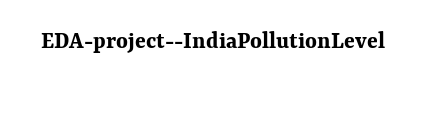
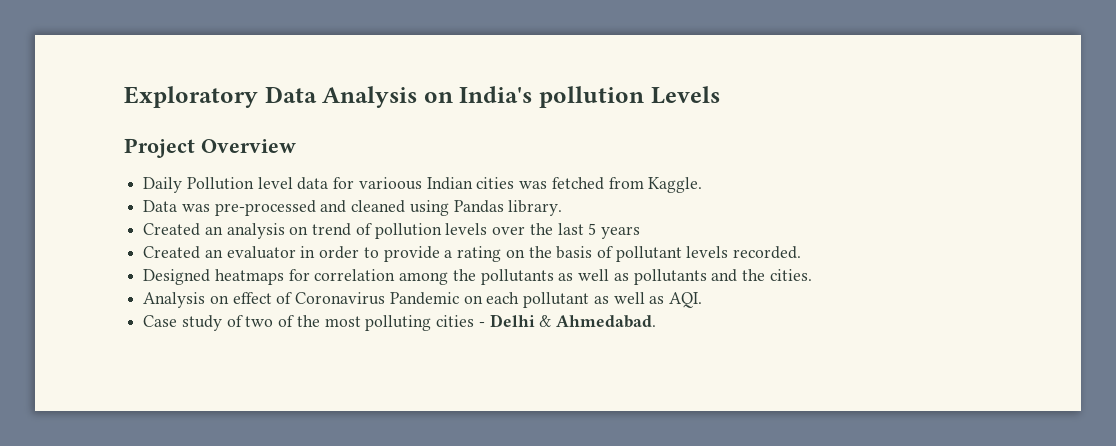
[41,31,385,53] EDA-project--IndiaPollutionLevel -> [124,86,720,108] [124,138,296,158] [143,177,703,193] [143,200,563,216] [143,223,640,239] [143,246,802,262] [143,269,812,285] [143,292,702,308] [143,314,656,331] Exploratory Data Analysis on India's pollution Levels // Project Overview // Daily Pollution level data for varioous Indian cities was fetched from Kaggle. // Data was pre-processed and cleaned using Pandas library. // Created an analysis on trend of pollution levels over the last 5 years // Created an evaluator in order to provide a rating on the basis of pollutant levels recorded. // Designed heatmaps for correlation among the pollutants as well as pollutants and the cities. // Analysis on effect of Coronavirus Pandemic on each pollutant as well as AQI. // Case study of two of the most polluting cities - Delhi & Ahmedabad.

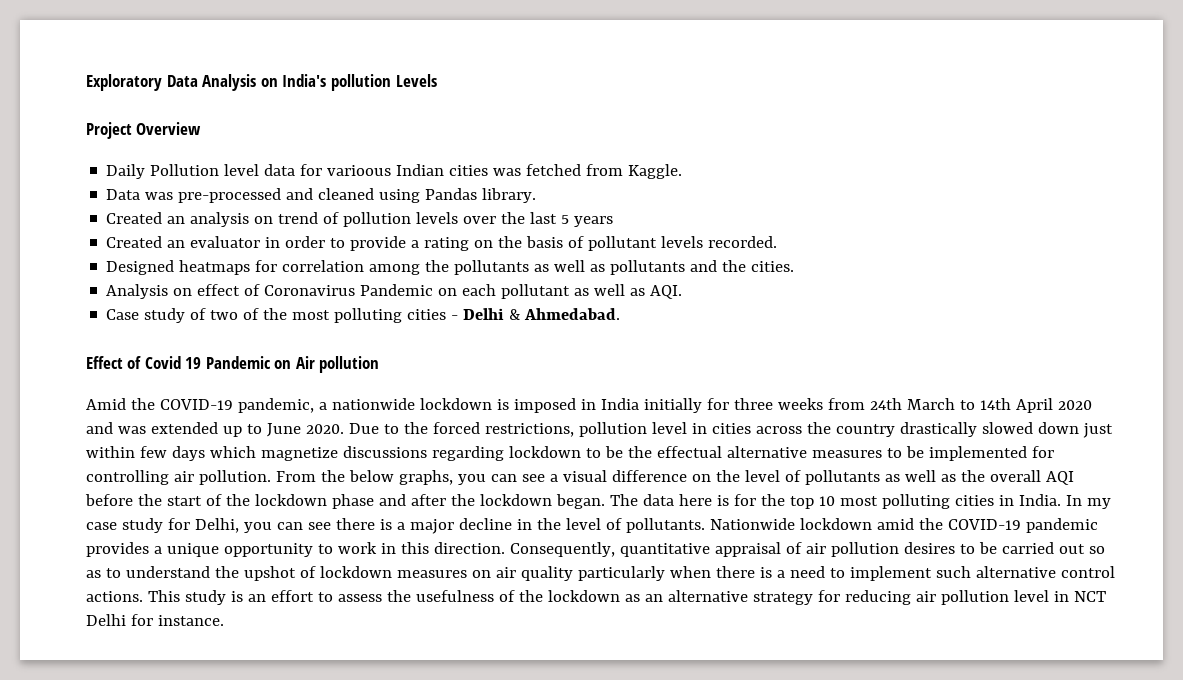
(656, 321) none -> [86,356,380,373] [86,398,1092,413] [86,422,1113,438] [86,446,1054,461] [86,470,1074,485] [85,494,1111,509] [86,518,1098,534] [86,542,1105,557] [86,566,1115,581] [86,590,1106,605] [86,614,224,626] // Effect of Covid 19 Pandemic on Air pollution // Amid the COVID-19 pandemic, a nationwide lockdown is imposed in India initially for three weeks from 24th March to 14th April 2020 and was extended up to June 2020. Due to the forced restrictions, pollution level in cities across the country drastically slowed down just within few days which magnetize discussions regarding lockdown to be the effectual alternative measures to be implemented for controlling air pollution. From the below graphs, you can see a visual difference on the level of pollutants as well as the overall AQI before the start of the lockdown phase and after the lockdown began. The data here is for the top 10 most polluting cities in India. In my case study for Delhi, you can see there is a major decline in the level of pollutants. Nationwide lockdown amid the COVID-19 pandemic provides a unique opportunity to work in this direction. Consequently, quantitative appraisal of air pollution desires to be carried out so as to understand the upshot of lockdown measures on air quality particularly when there is a need to implement such alternative control actions. This study is an effort to assess the usefulness of the lockdown as an alternative strategy for reducing air pollution level in NCT Delhi for instance.

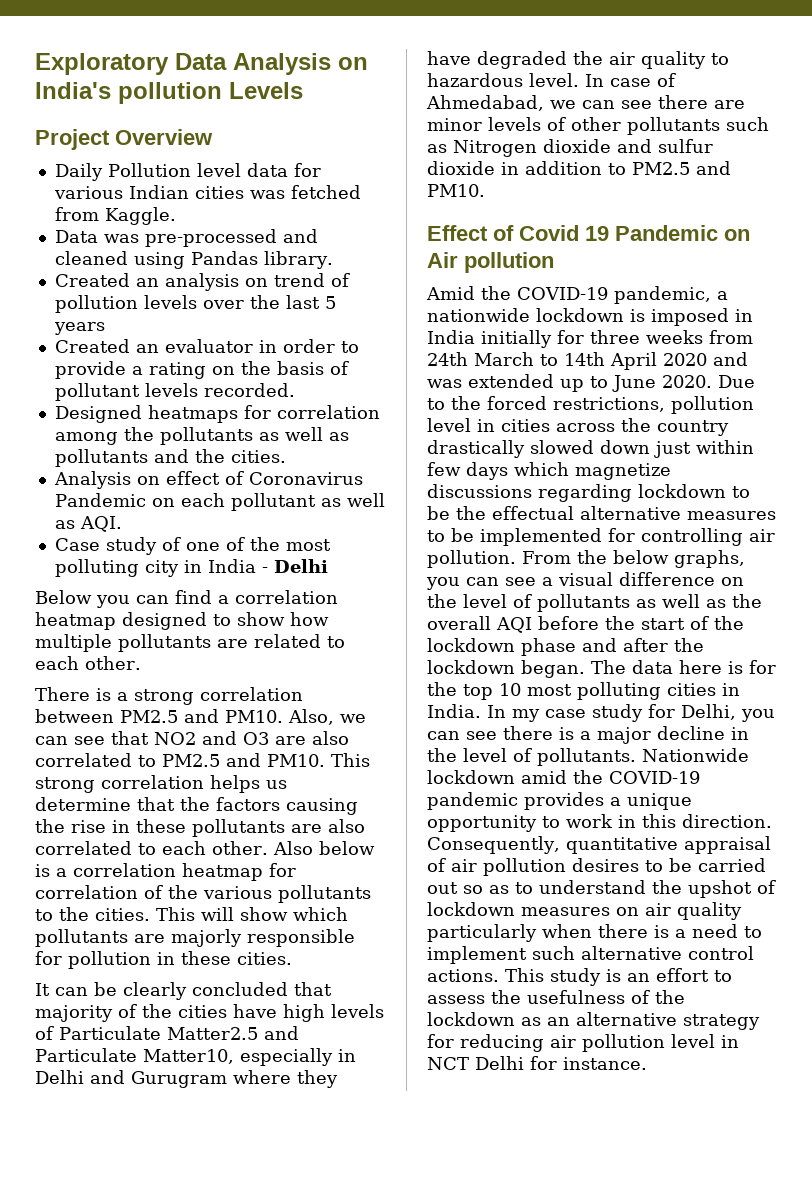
[327,165,392,176] varioous -> [53,186,123,199] various
[210,310,239,320] two -> [185,542,220,551] one
[407,309,447,320] cities -> [144,559,256,577] city in India
[509,308,621,320] & Ahmedabad. -> [35,590,338,608] [35,612,329,630] [35,634,345,652] [35,656,141,670] [35,687,303,705] [35,709,366,725] [35,731,349,745] [35,753,370,767] [35,775,287,793] [35,797,358,815] [35,819,365,837] [35,841,375,855] [35,863,296,881] [35,885,371,903] [35,907,348,921] [35,929,355,947] [35,951,292,969] [35,982,332,1000] [35,1004,384,1022] [35,1026,299,1040] [35,1048,356,1066] [35,1070,338,1088] [427,51,729,69] [427,73,676,87] [426,95,745,111] [427,117,769,135] [427,139,713,157] [427,161,731,175] [427,184,485,197] // Below you can find a correlation heatmap designed to show how multiple pollutants are related to each other. // There is a strong correlation between PM2.5 and PM10. Also, we can see that NO2 and O3 are also correlated to PM2.5 and PM10. This strong correlation helps us determine that the factors causing the rise in these pollutants are also correlated to each other. Also below is a correlation heatmap for correlation of the various pollutants to the cities. This will show which pollutants are majorly responsible for pollution in these cities. // It can be clearly concluded that majority of the cities have high levels of Particulate Matter2.5 and Particulate Matter10, especially in Delhi and Gurugram where they have degraded the air quality to hazardous level. In case of Ahmedabad, we can see there are minor levels of other pollutants such as Nitrogen dioxide and sulfur dioxide in addition to PM2.5 and PM10.

